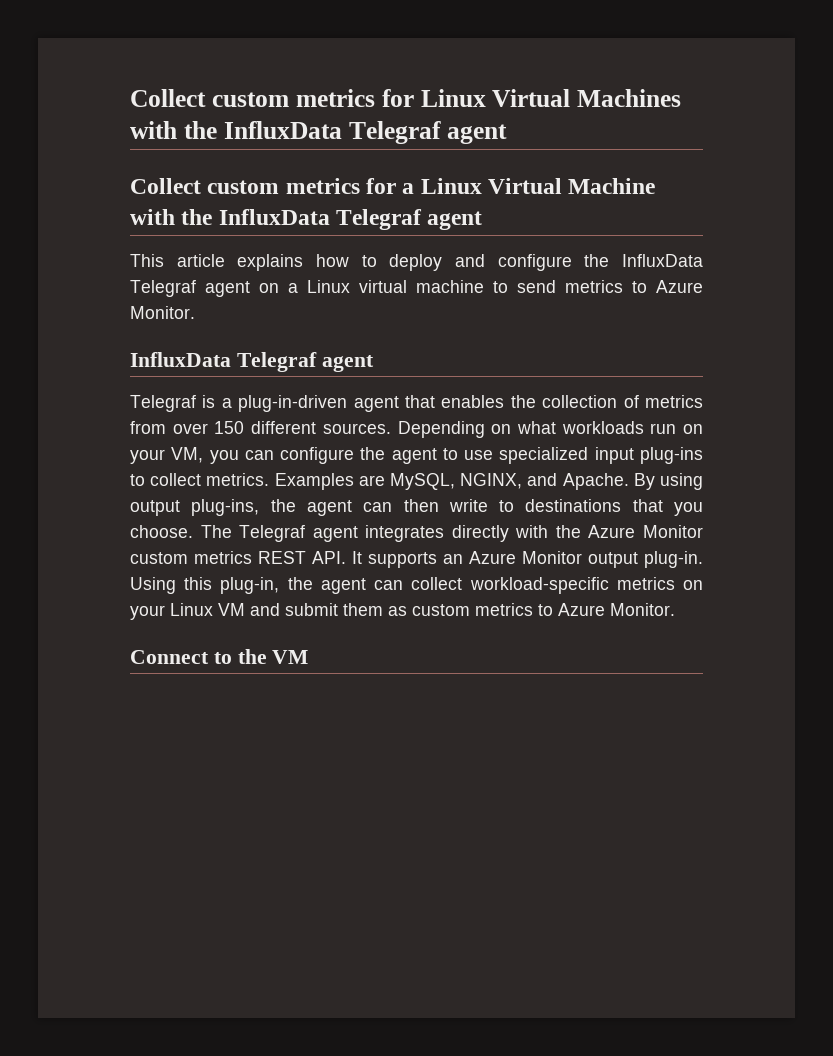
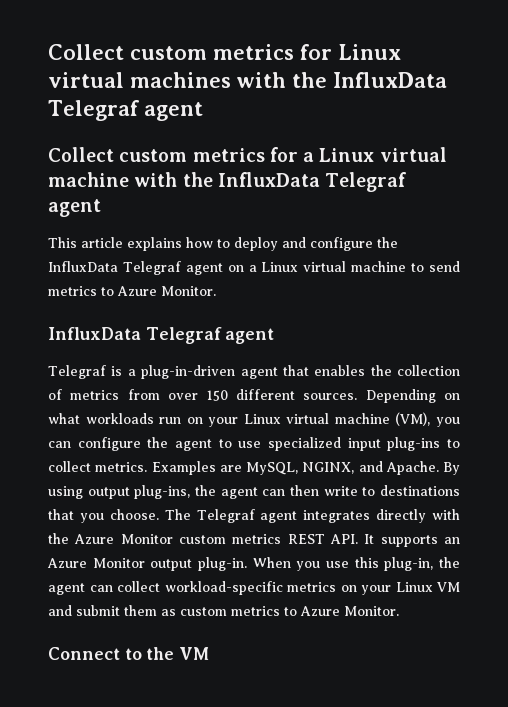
[492,89,682,107] Virtual Machines -> [48,72,231,88] virtual machines
[488,178,656,194] Virtual Machine -> [379,147,447,162] [48,172,129,187] virtual machine
[171,447,204,463] VM, -> [243,412,431,426] Linux virtual machine (VM),
[130,577,176,594] Using -> [252,557,349,571] When you use

